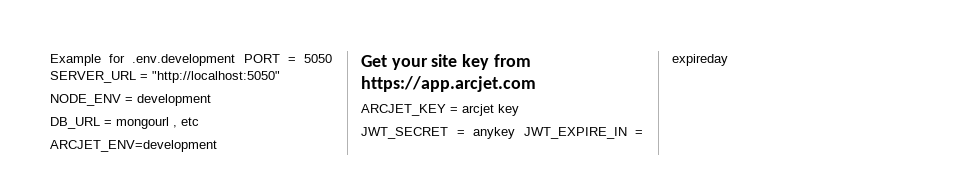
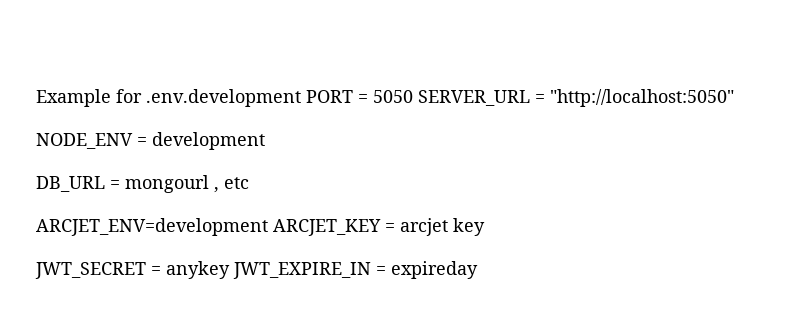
[361,54,531,70] [361,76,536,92] // Get your site key from https://app.arcjet.com // -> (268, 227) none

